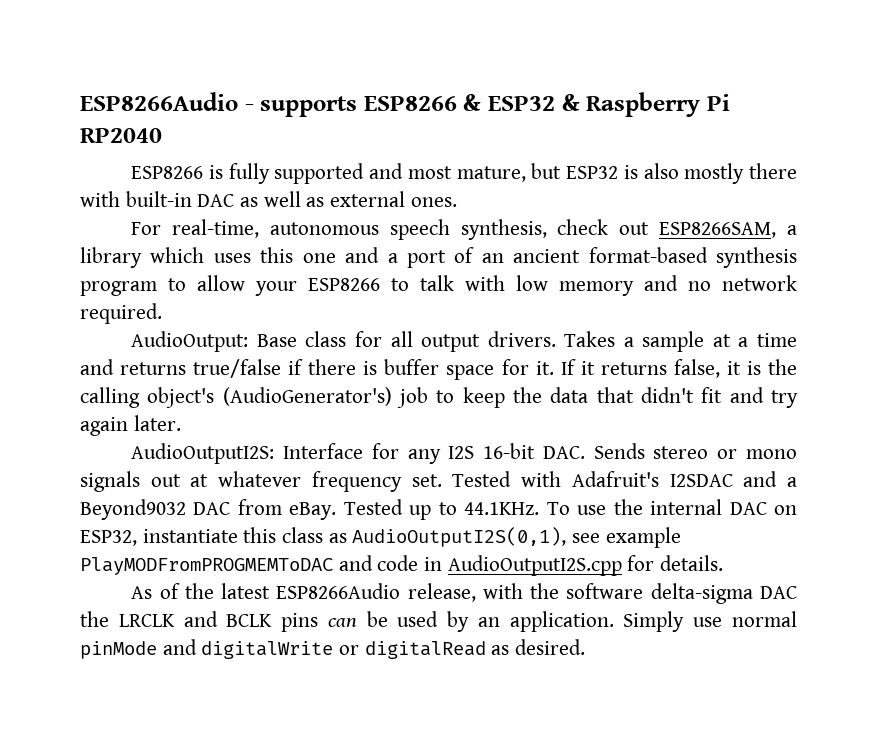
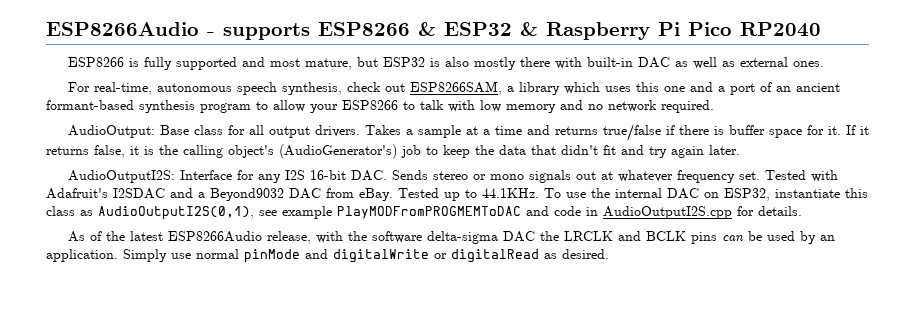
(730, 102) none -> [688,22,732,36] Pico
[588,247,708,263] format-based -> [46,100,134,110] formant-based

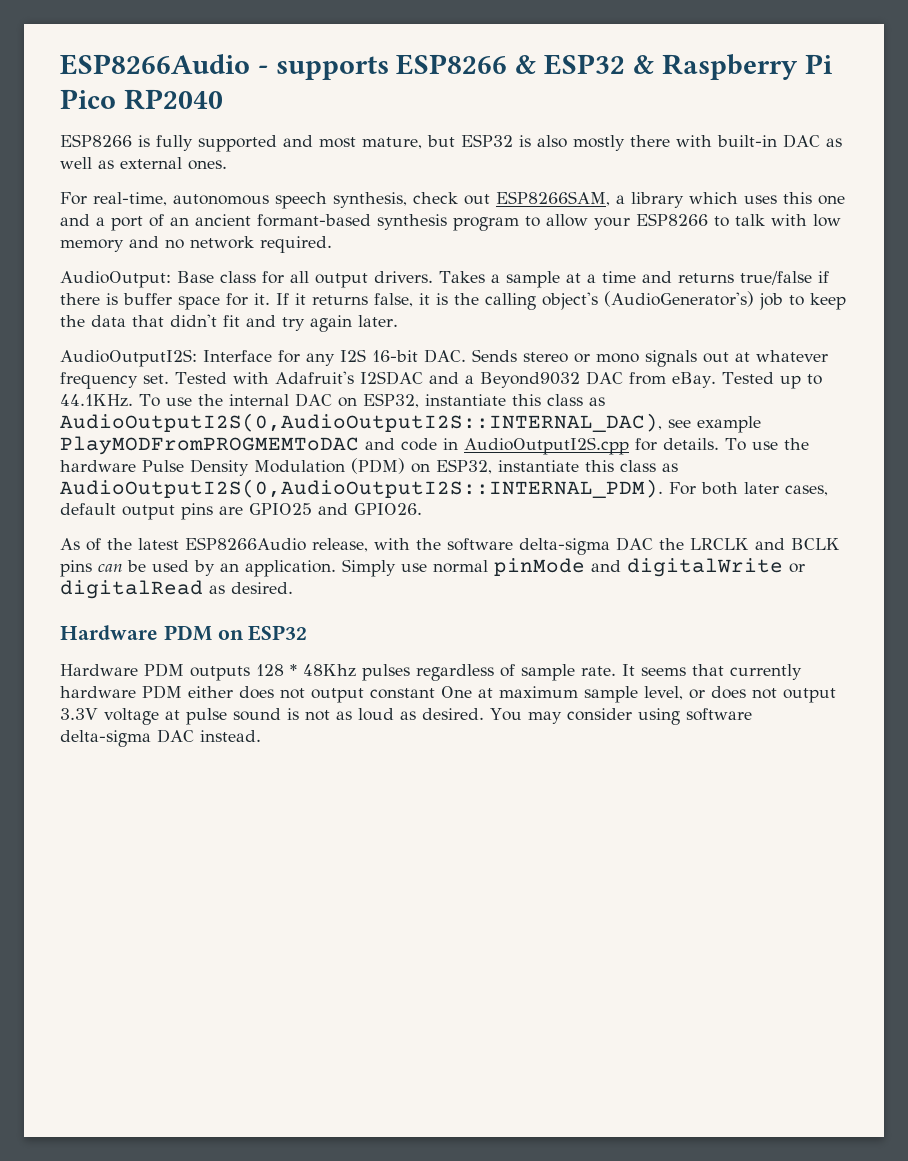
[98,206,254,220] AudioOutputI2S(0,1), -> [60,413,662,432] AudioOutputI2S(0,AudioOutputI2S::INTERNAL_DAC),
(802, 211) none -> [725,438,809,451] [60,458,678,476] [60,479,828,498] [60,503,422,520] To use the hardware Pulse Density Modulation (PDM) on ESP32, instantiate this class as AudioOutputI2S(0,AudioOutputI2S::INTERNAL_PDM). For both later cases, default output pins are GPIO25 and GPIO26.
(609, 254) none -> [60,625,308,641] [60,663,802,681] [60,685,836,703] [60,708,752,725] [60,729,261,747] // Hardware PDM on ESP32 // Hardware PDM outputs 128 * 48Khz pulses regardless of sample rate. It seems that currently hardware PDM either does not output constant One at maximum sample level, or does not output 3.3V voltage at pulse sound is not as loud as desired. You may consider using software delta-sigma DAC instead.

